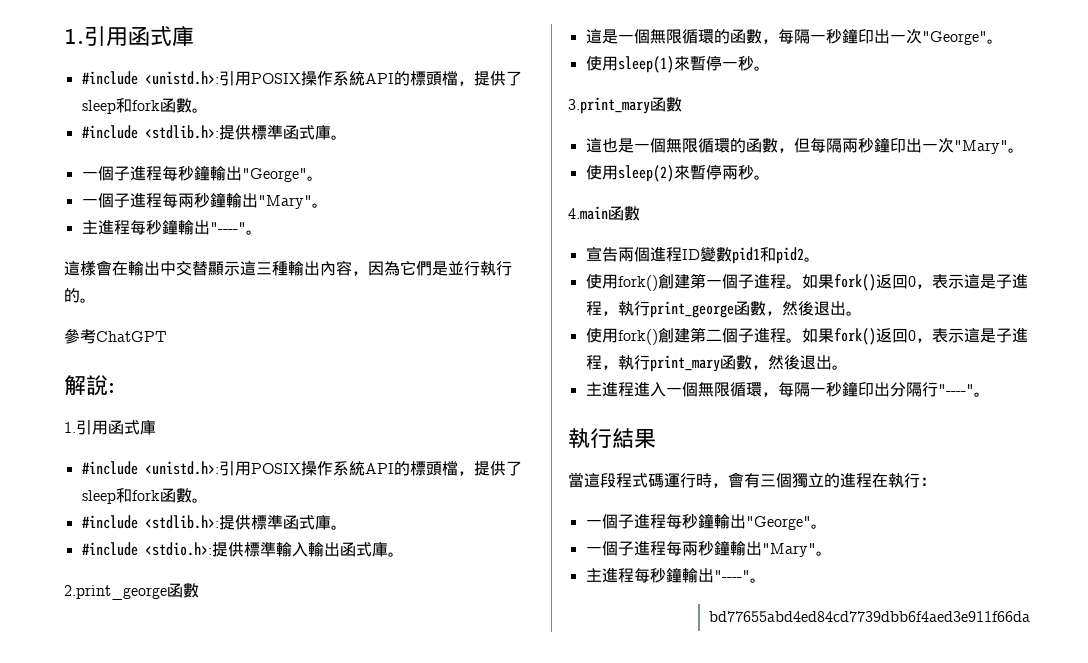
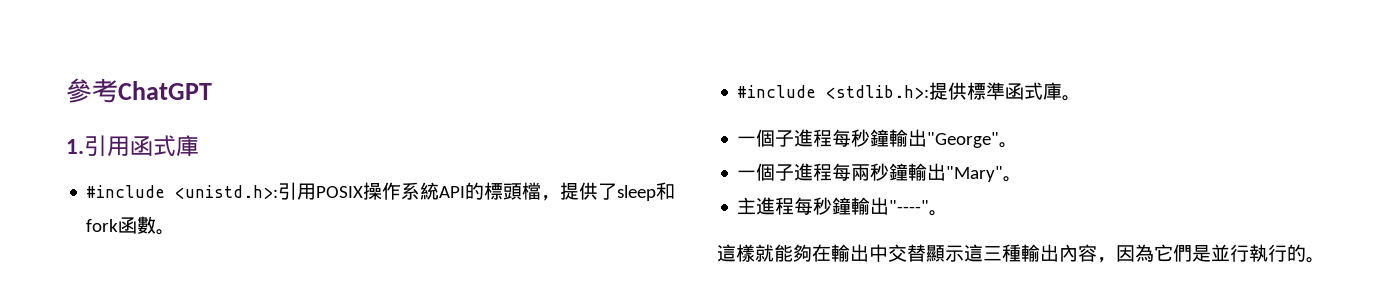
(64, 36) none -> [66,78,212,103] 參考ChatGPT //
[96,260,112,276] 會 -> [755,244,812,262] 就能夠
[64,328,167,344] [64,375,115,396] [64,420,156,435] [81,461,522,476] [81,488,208,504] [81,514,347,530] [81,541,404,557] [64,583,199,600] [585,28,1003,45] [585,55,770,73] [568,97,682,114] [585,137,1024,154] [585,164,770,182] [568,206,640,221] [585,246,820,264] [585,273,1028,291] [585,301,862,318] [585,327,1028,345] [585,355,848,372] [585,381,990,397] [568,428,656,449] [568,472,936,488] [585,513,827,530] [585,540,832,557] [585,567,766,583] [709,611,1030,622] // 參考ChatGPT // 解說: // 1.引用函式庫 // #include <unistd.h>:引用POSIX操作系統API的標頭檔，提供了sleep和fork函數。 // #include <stdlib.h>:提供標準函式庫。 // #include <stdio.h>:提供標準輸入輸出函式庫。 // 2.print_george函數 // 這是一個無限循環的函數，每隔一秒鐘印出一次"George"。 // 使用sleep(1)來暫停一秒。 // 3.print_mary函數 // 這也是一個無限循環的函數，但每隔兩秒鐘印出一次"Mary"。 // 使用sleep(2)來暫停兩秒。 // 4.main函數 // 宣告兩個進程ID變數pid1和pid2。 // 使用fork()創建第一個子進程。如果fork()返回0，表示這是子進程，執行print_george函數，然後退出。 // 使用fork()創建第二個子進程。如果fork()返回0，表示這是子進程，執行print_mary函數，然後退出。 // 主進程進入一個無限循環，每隔一秒鐘印出分隔行"----"。 // 執行結果 // 當這段程式碼運行時，會有三個獨立的進程在執行： // 一個子進程每秒鐘輸出"George"。 // 一個子進程每兩秒鐘輸出"Mary"。 // 主進程每秒鐘輸出"----"。 // bd77655abd4ed84cd7739dbb6f4aed3e911f66da -> (1325, 260) none

